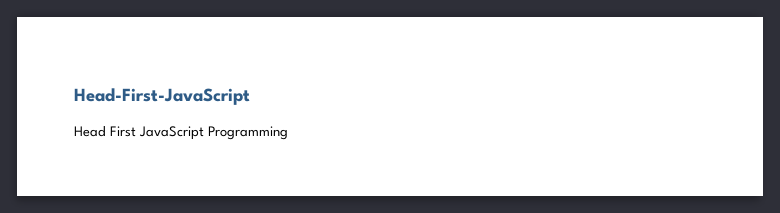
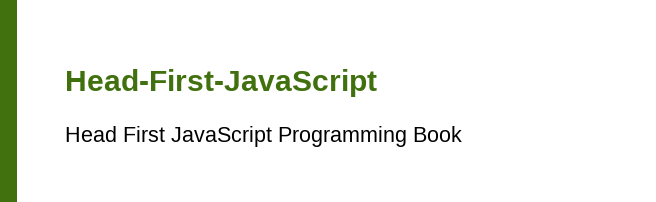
(288, 133) none -> [413,126,462,142] Book

